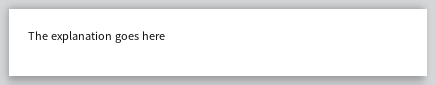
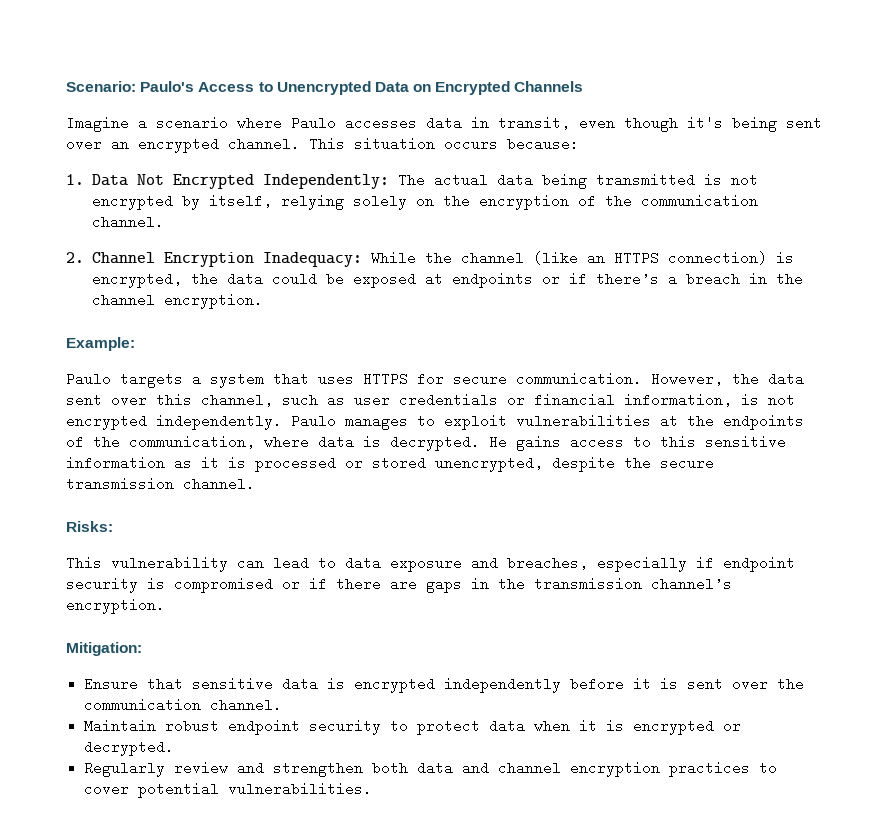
[28,31,165,43] The explanation goes here -> [66,81,584,95] [66,116,822,132] [66,137,579,153] [66,173,759,189] [92,194,759,210] [92,215,165,229] [66,251,795,267] [92,272,804,288] [92,293,264,309] [66,337,135,351] [66,372,804,388] [66,393,795,407] [66,414,804,430] [66,435,786,451] [66,456,714,472] [66,477,255,491] [66,521,113,532] [66,556,795,572] [66,577,732,593] [66,598,165,614] [66,642,142,656] [84,677,805,693] [84,698,283,712] [84,719,742,735] [84,740,175,756] [84,761,778,777] [84,782,373,798] Scenario: Paulo's Access to Unencrypted Data on Encrypted Channels // Imagine a scenario where Paulo accesses data in transit, even though it's being sent over an encrypted channel. This situation occurs because: // 1. Data Not Encrypted Independently: The actual data being transmitted is not encrypted by itself, relying solely on the encryption of the communication channel. // 2. Channel Encryption Inadequacy: While the channel (like an HTTPS connection) is encrypted, the data could be exposed at endpoints or if there’s a breach in the channel encryption. // Example: // Paulo targets a system that uses HTTPS for secure communication. However, the data sent over this channel, such as user credentials or financial information, is not encrypted independently. Paulo manages to exploit vulnerabilities at the endpoints of the communication, where data is decrypted. He gains access to this sensitive information as it is processed or stored unencrypted, despite the secure transmission channel. // Risks: // This vulnerability can lead to data exposure and breaches, especially if endpoint security is compromised or if there are gaps in the transmission channel’s encryption. // Mitigation: // Ensure that sensitive data is encrypted independently before it is sent over the communication channel. // Maintain robust endpoint security to protect data when it is encrypted or decrypted. // Regularly review and strengthen both data and channel encryption practices to cover potential vulnerabilities.

